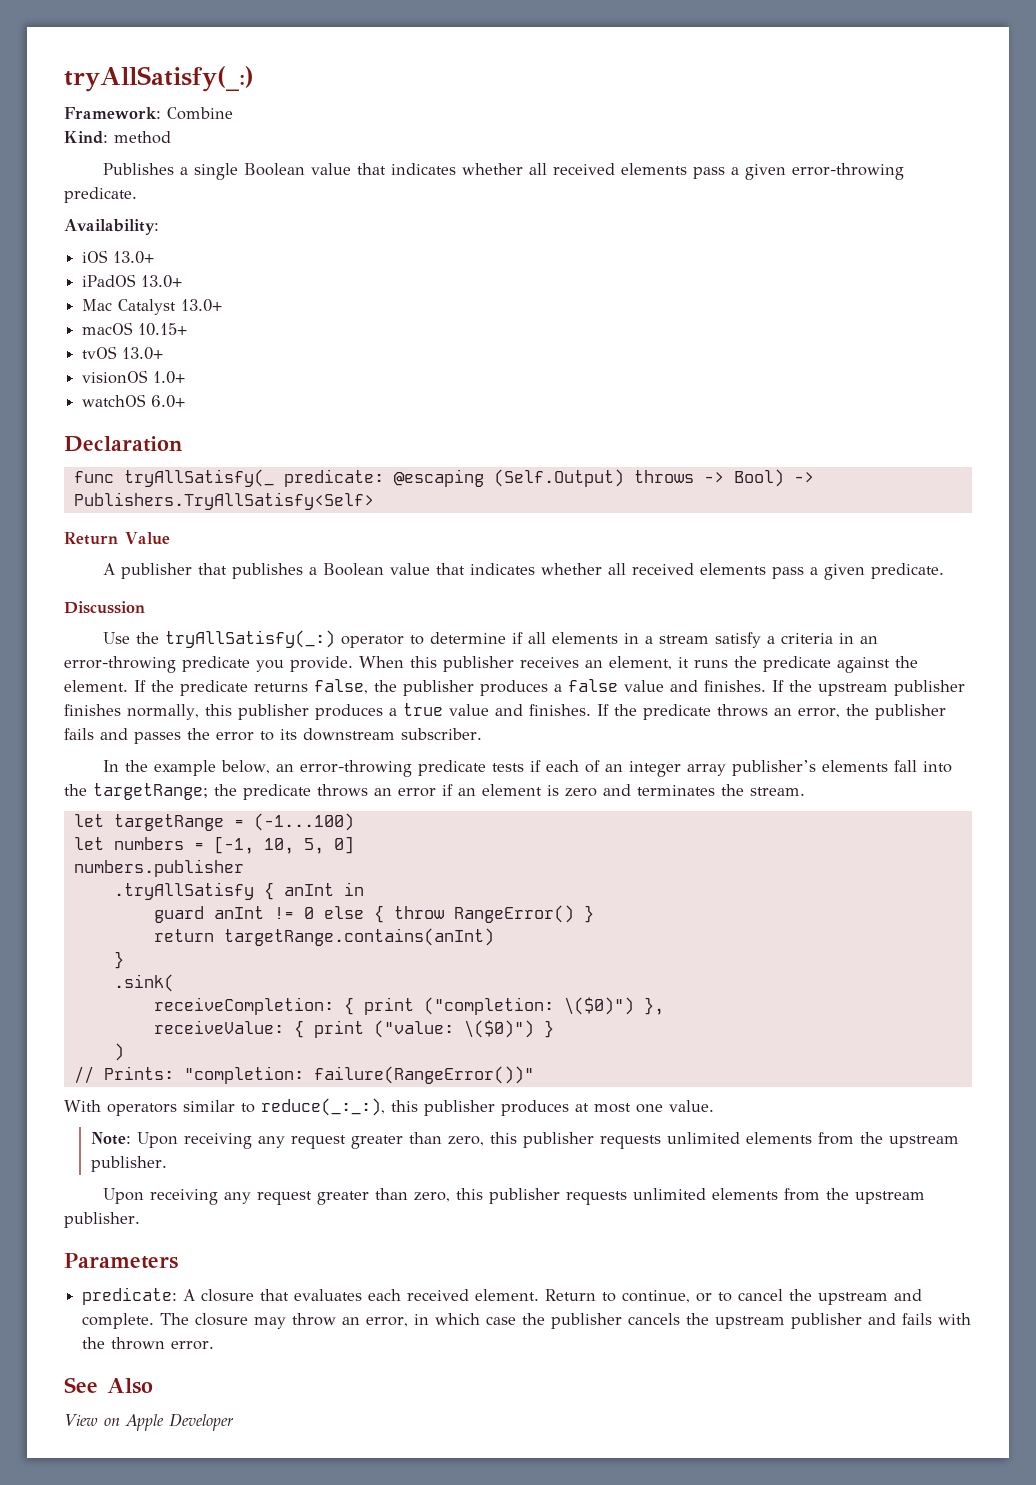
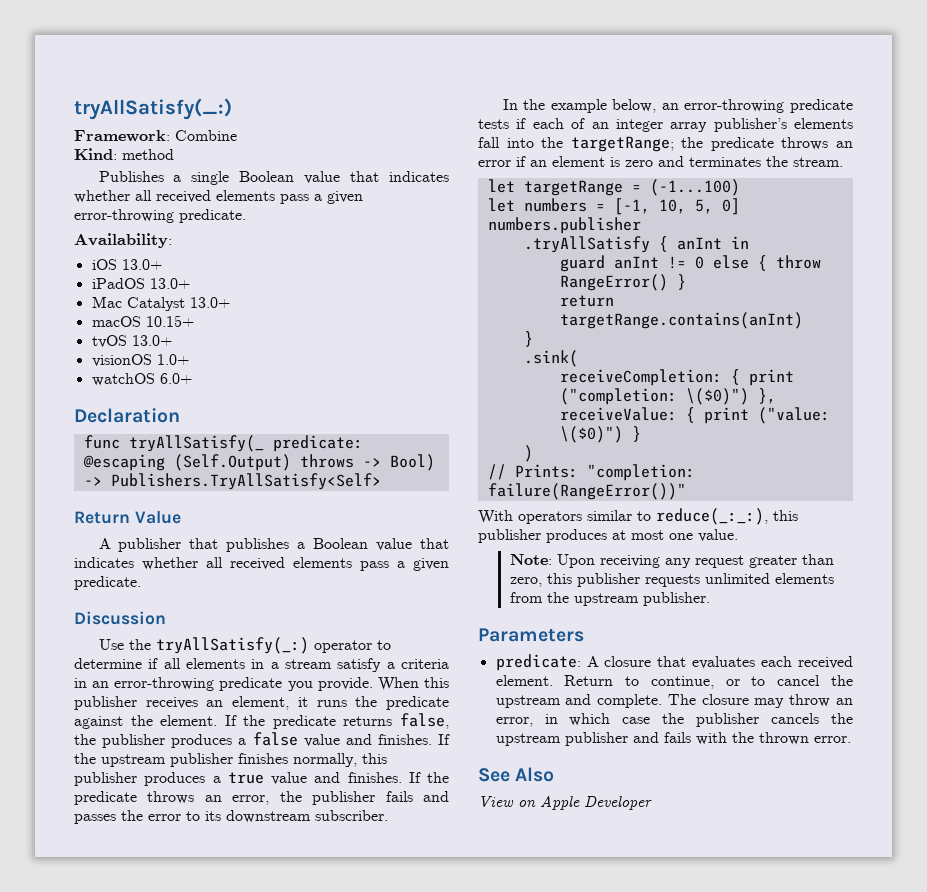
[103,1188,926,1205] [64,1212,140,1228] // Upon receiving any request greater than zero, this publisher requests unlimited elements from the upstream publisher. -> (710, 599) none

